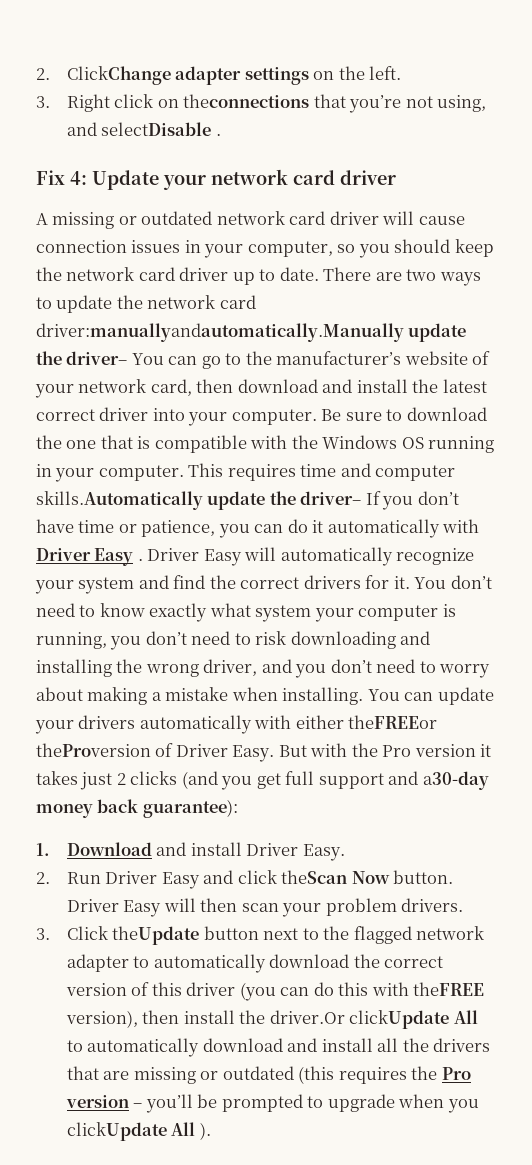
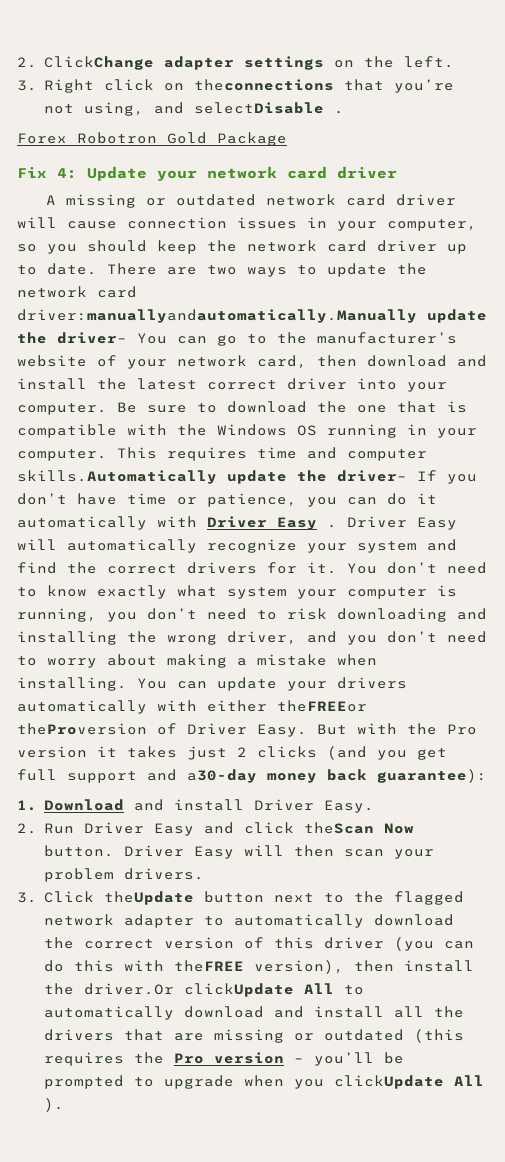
(221, 134) none -> [17,132,287,146] // Forex Robotron Gold Package

